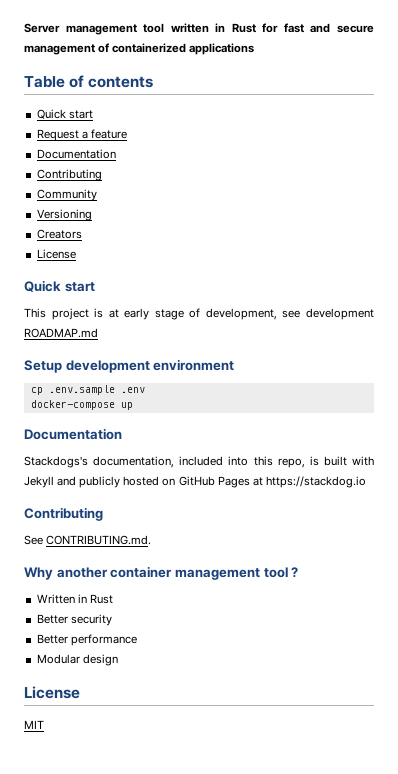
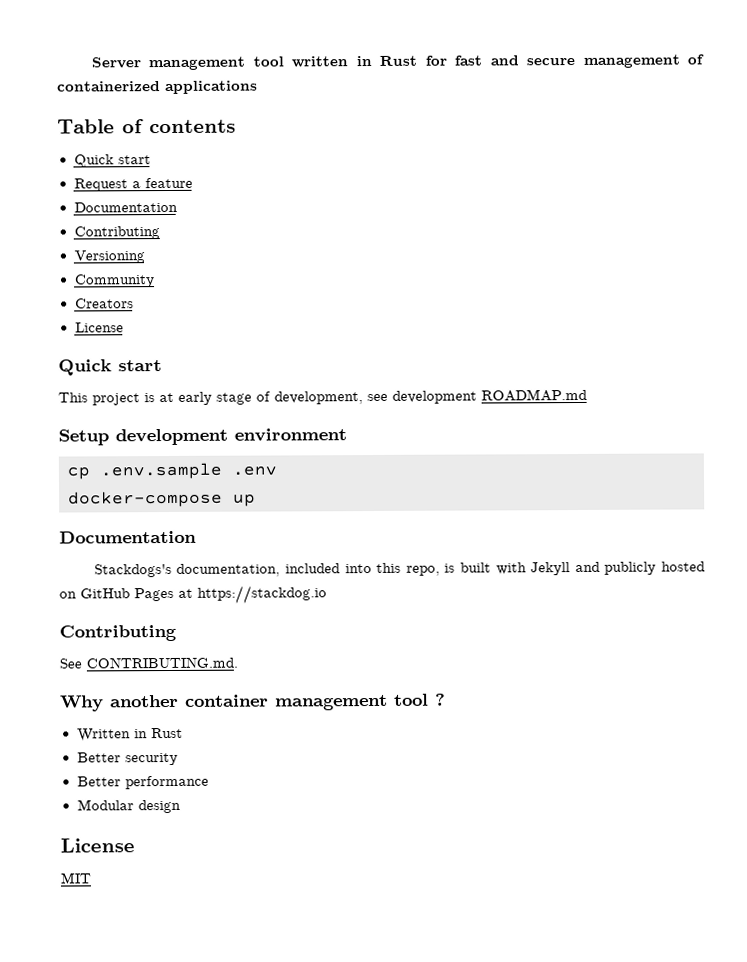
(102, 175) none -> [73,250,145,264] // Versioning
[36,209,92,221] // Versioning -> (155, 281) none

